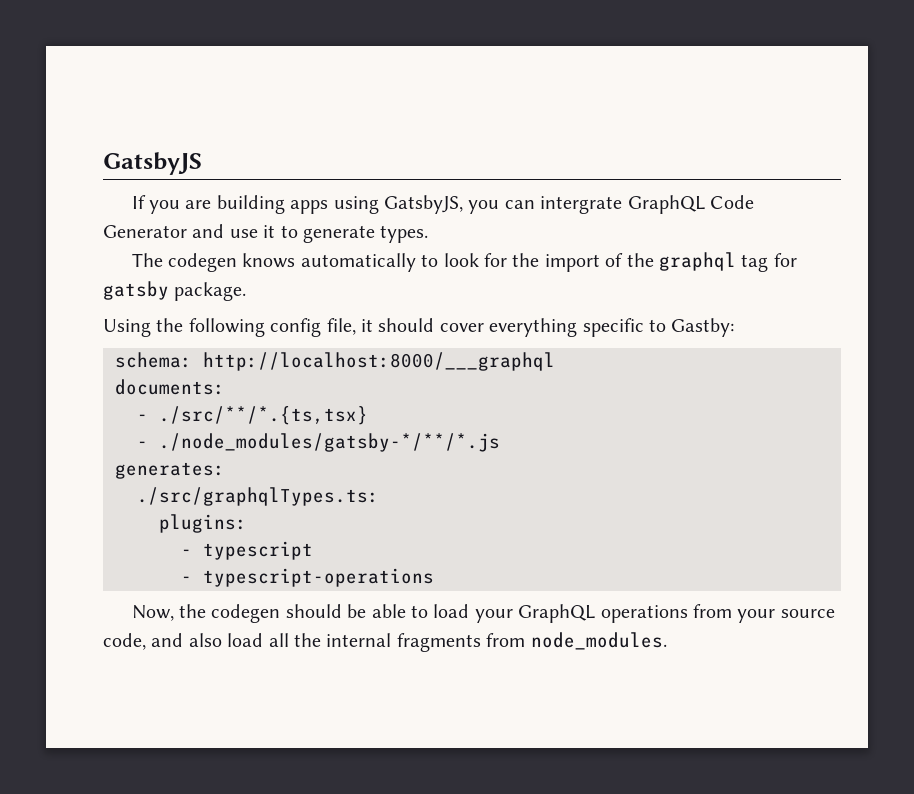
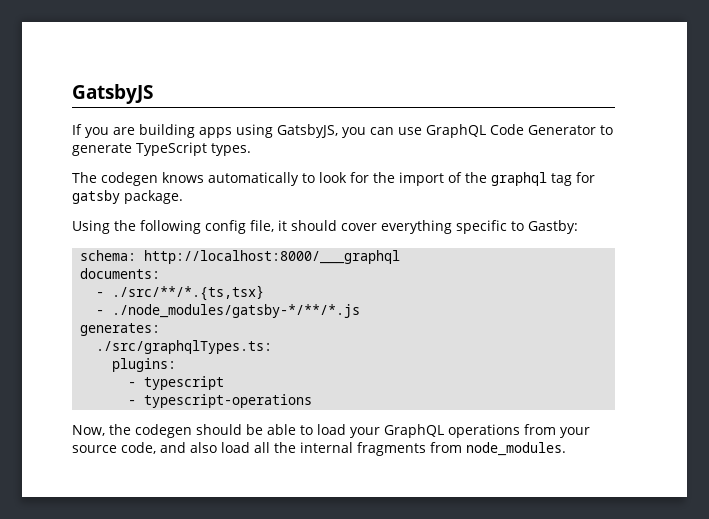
[540,196,623,214] intergrate -> [398,127,422,135] use
[192,224,276,238] and use it -> (596, 130) none
(375, 234) none -> [136,142,207,156] TypeScript

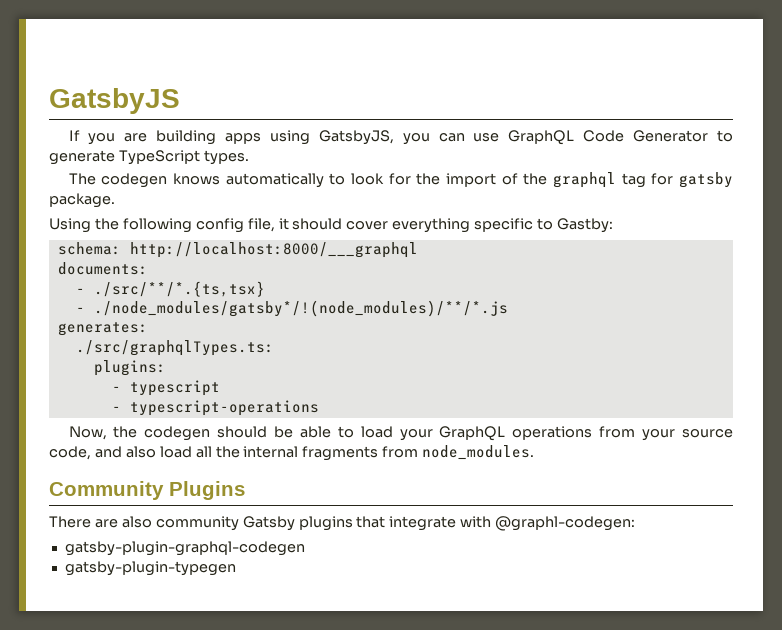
[112,304,361,318] ./node_modules/gatsby-*/**/*.js -> [93,300,508,317] ./node_modules/gatsby*/!(node_modules)/**/*.js
(566, 449) none -> [49,481,245,500] [49,516,636,531] [64,541,305,556] [64,561,236,576] // Community Plugins // There are also community Gatsby plugins that integrate with @graphl-codegen: // gatsby-plugin-graphql-codegen // gatsby-plugin-typegen

